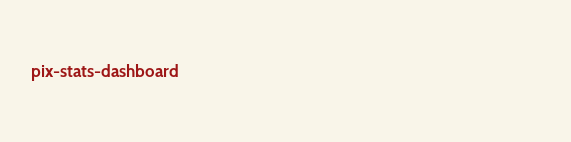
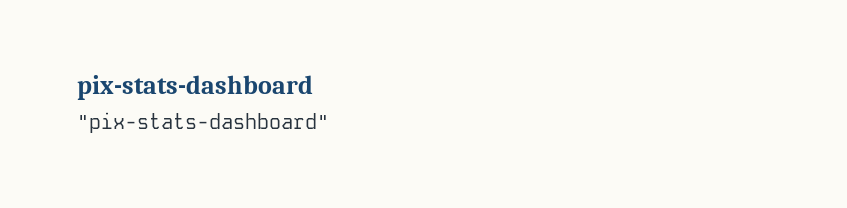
(179, 72) none -> [77,112,329,133] // "pix-stats-dashboard"

